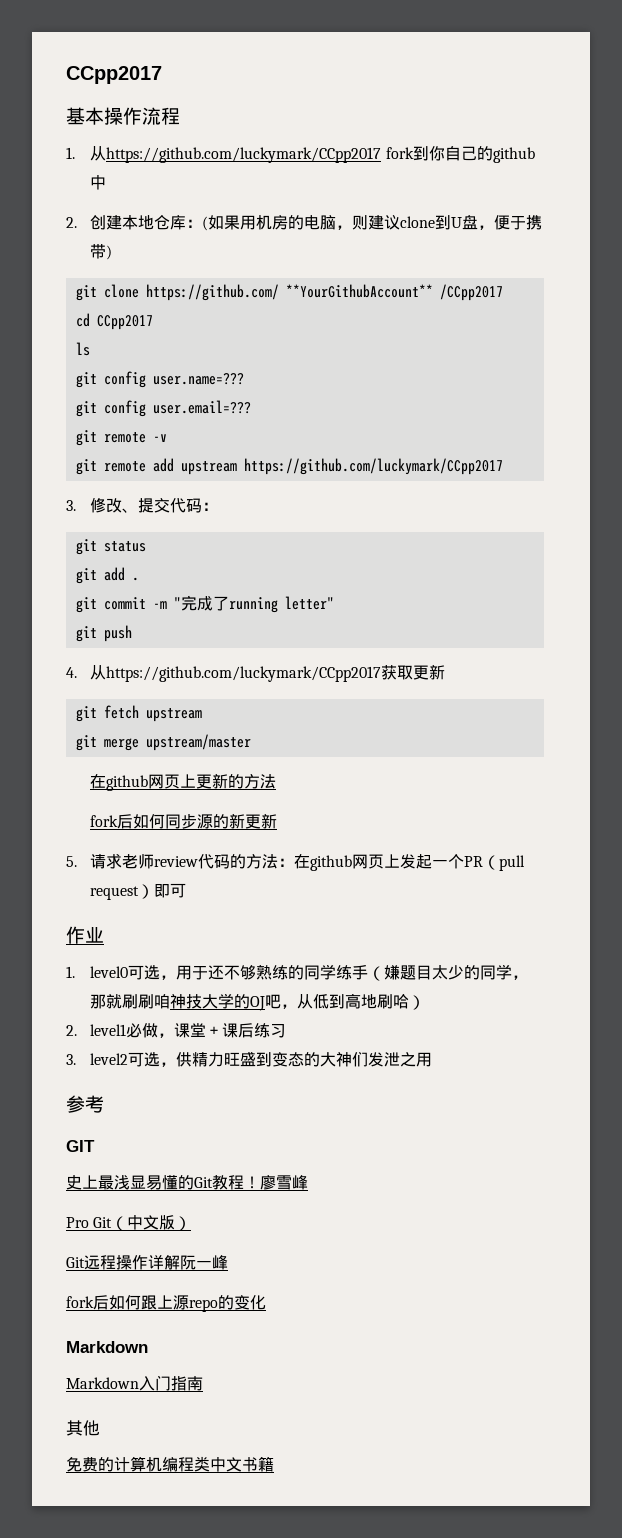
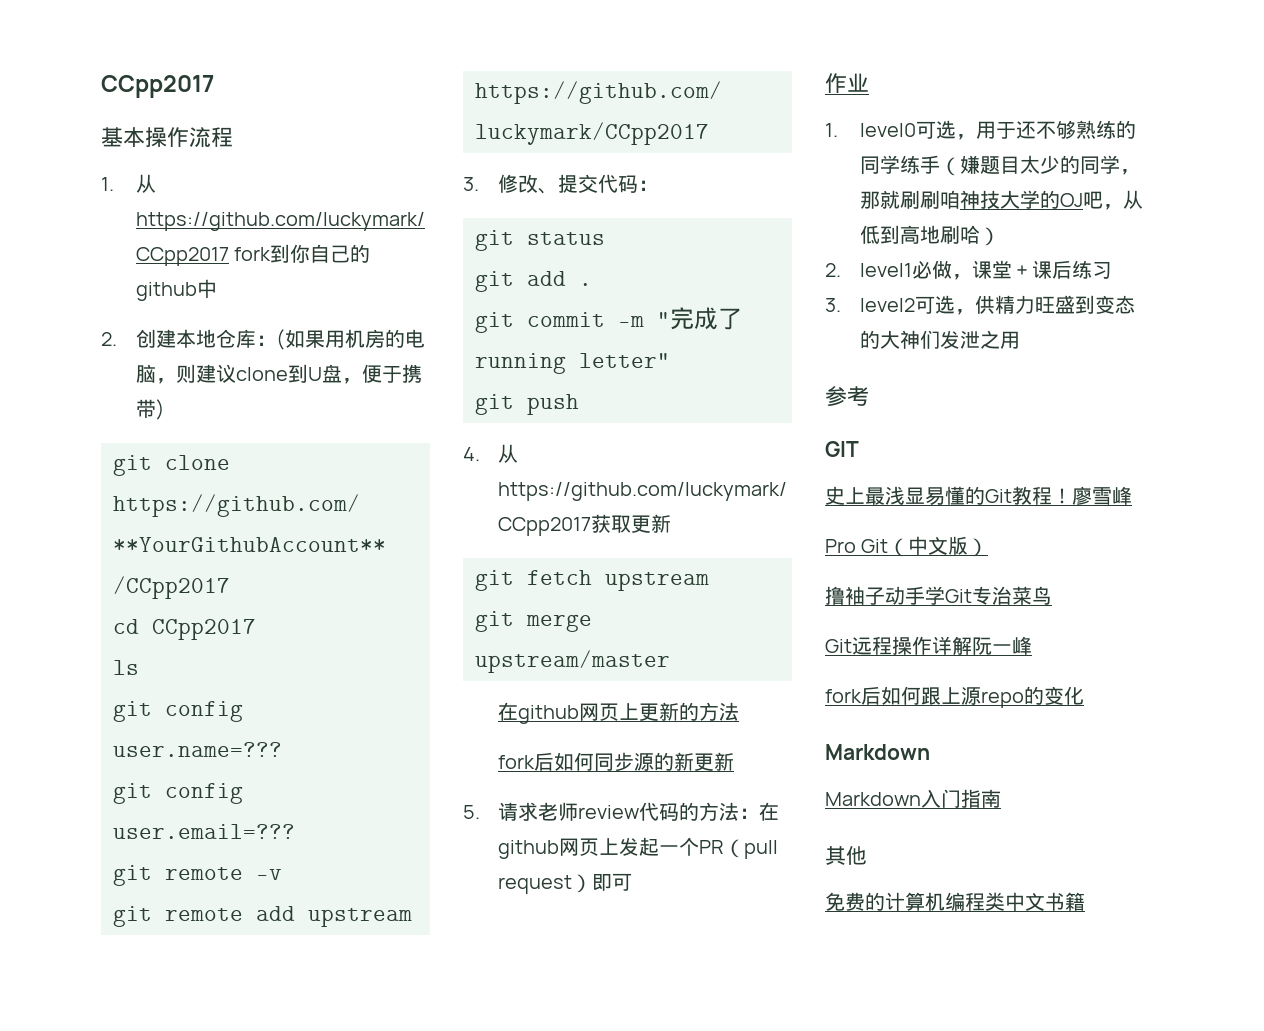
(192, 1223) none -> [825,586,1052,605] // 撸袖子动手学Git专治菜鸟

